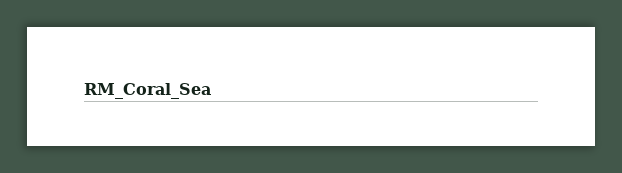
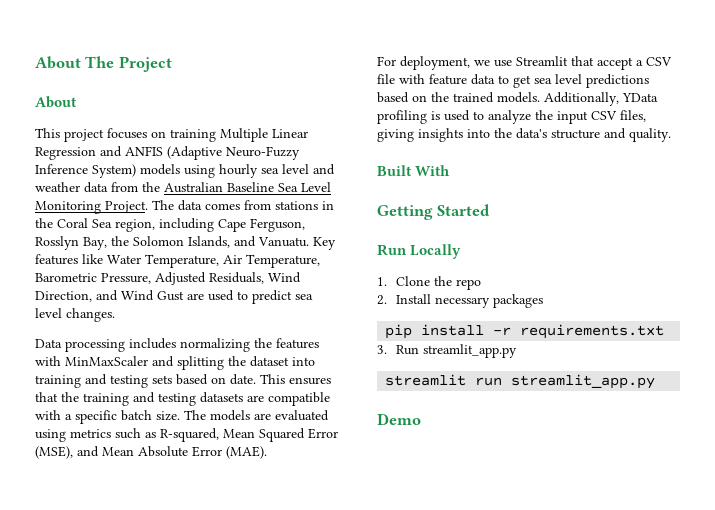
[84,83,211,99] RM_Coral_Sea -> [35,56,172,72] [35,96,77,108] [35,128,308,142] [35,146,300,160] [35,164,335,178] [35,182,331,193] [35,200,334,214] [35,218,305,232] [35,236,336,250] [35,254,320,268] [35,272,301,285] [35,290,313,304] [35,308,115,322] [35,338,319,352] [35,356,315,370] [35,374,331,388] [35,392,330,406] [35,410,329,424] [35,428,338,442] [35,446,267,459] [377,56,672,70] [377,74,649,88] [377,92,658,106] [377,110,646,124] [377,128,671,142] [377,165,451,176] [377,204,491,220] [377,244,462,259] [377,276,481,290] [377,294,543,308] [385,324,665,339] [377,344,517,358] [385,374,656,389] [377,413,421,425] About The Project // About // This project focuses on training Multiple Linear Regression and ANFIS (Adaptive Neuro-Fuzzy Inference System) models using hourly sea level and weather data from the Australian Baseline Sea Level Monitoring Project. The data comes from stations in the Coral Sea region, including Cape Ferguson, Rosslyn Bay, the Solomon Islands, and Vanuatu. Key features like Water Temperature, Air Temperature, Barometric Pressure, Adjusted Residuals, Wind Direction, and Wind Gust are used to predict sea level changes. // Data processing includes normalizing the features with MinMaxScaler and splitting the dataset into training and testing sets based on date. This ensures that the training and testing datasets are compatible with a specific batch size. The models are evaluated using metrics such as R-squared, Mean Squared Error (MSE), and Mean Absolute Error (MAE). // For deployment, we use Streamlit that accept a CSV file with feature data to get sea level predictions based on the trained models. Additionally, YData profiling is used to analyze the input CSV files, giving insights into the data's structure and quality. // Built With // Getting Started // Run Locally // 1. Clone the repo // 2. Install necessary packages // pip install -r requirements.txt // 3. Run streamlit_app.py // streamlit run streamlit_app.py // Demo

